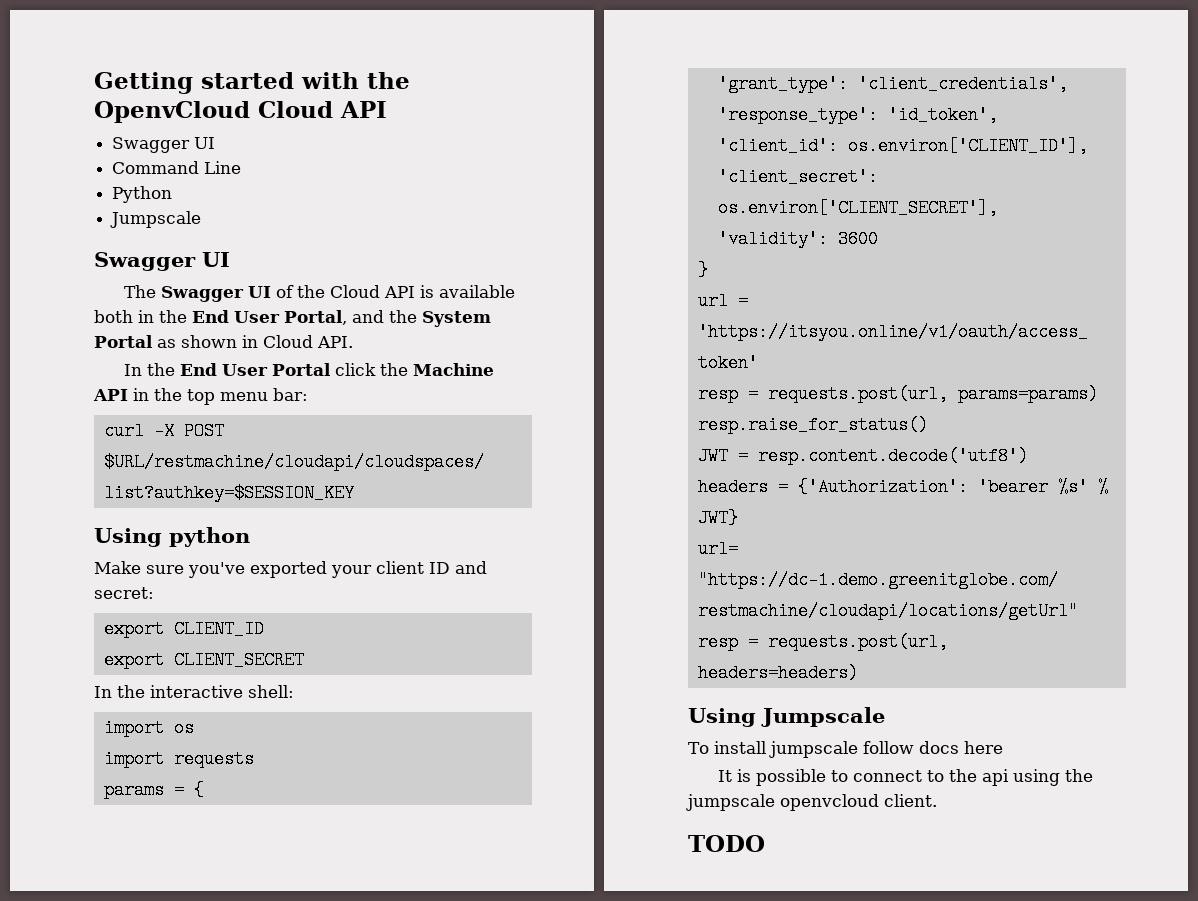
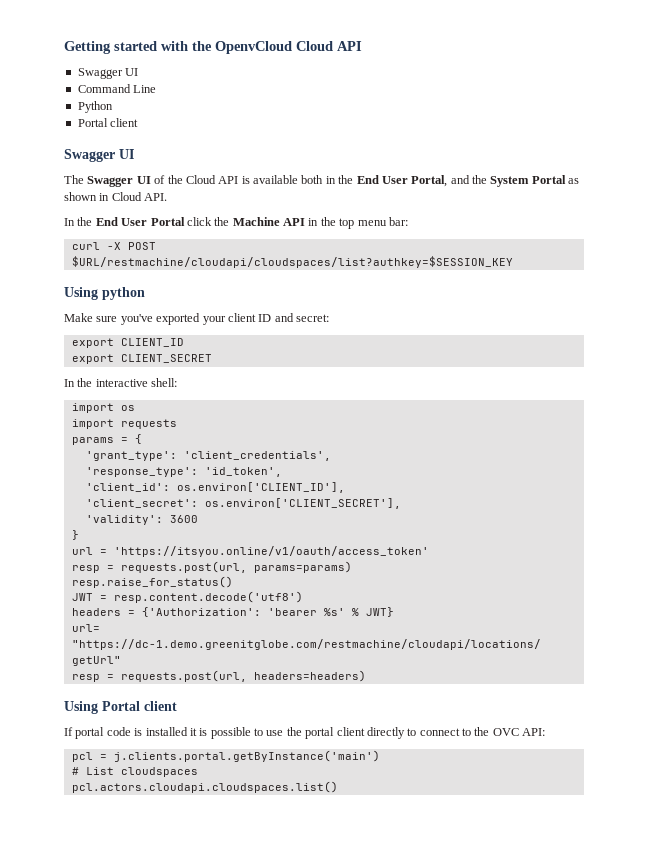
[110,211,202,228] Jumpscale -> [77,118,139,127] Portal client
[761,707,885,727] [688,741,1003,758] [717,769,1093,786] [686,794,937,811] [688,835,765,852] Jumpscale // To install jumpscale follow docs here // It is possible to connect to the api using the jumpscale openvcloud client. // TODO -> [102,701,177,711] [64,727,546,739] [71,750,380,762] [71,767,198,777] [71,781,338,793] Portal client // If portal code is installed it is possible to use the portal client directly to connect to the OVC API: // pcl = j.clients.portal.getByInstance('main') // # List cloudspaces // pcl.actors.cloudapi.cloudspaces.list()

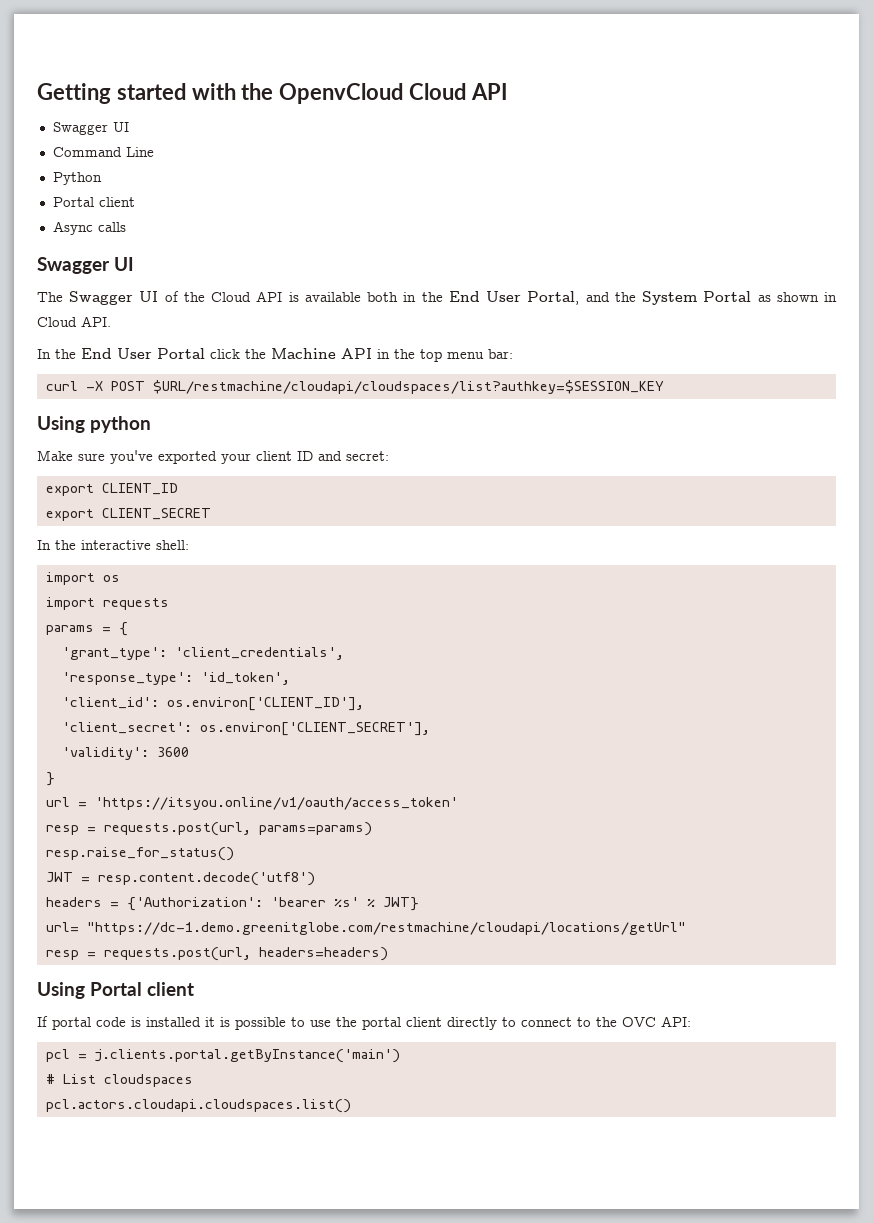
(139, 122) none -> [52,221,126,235] // Async calls

